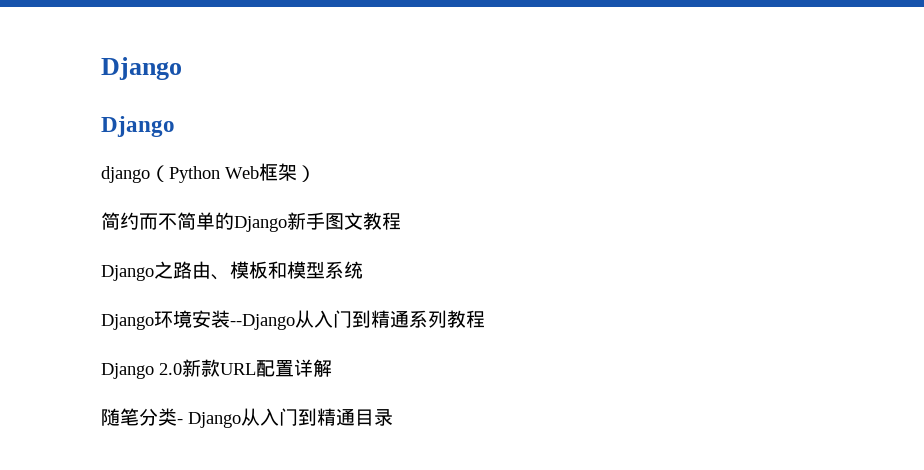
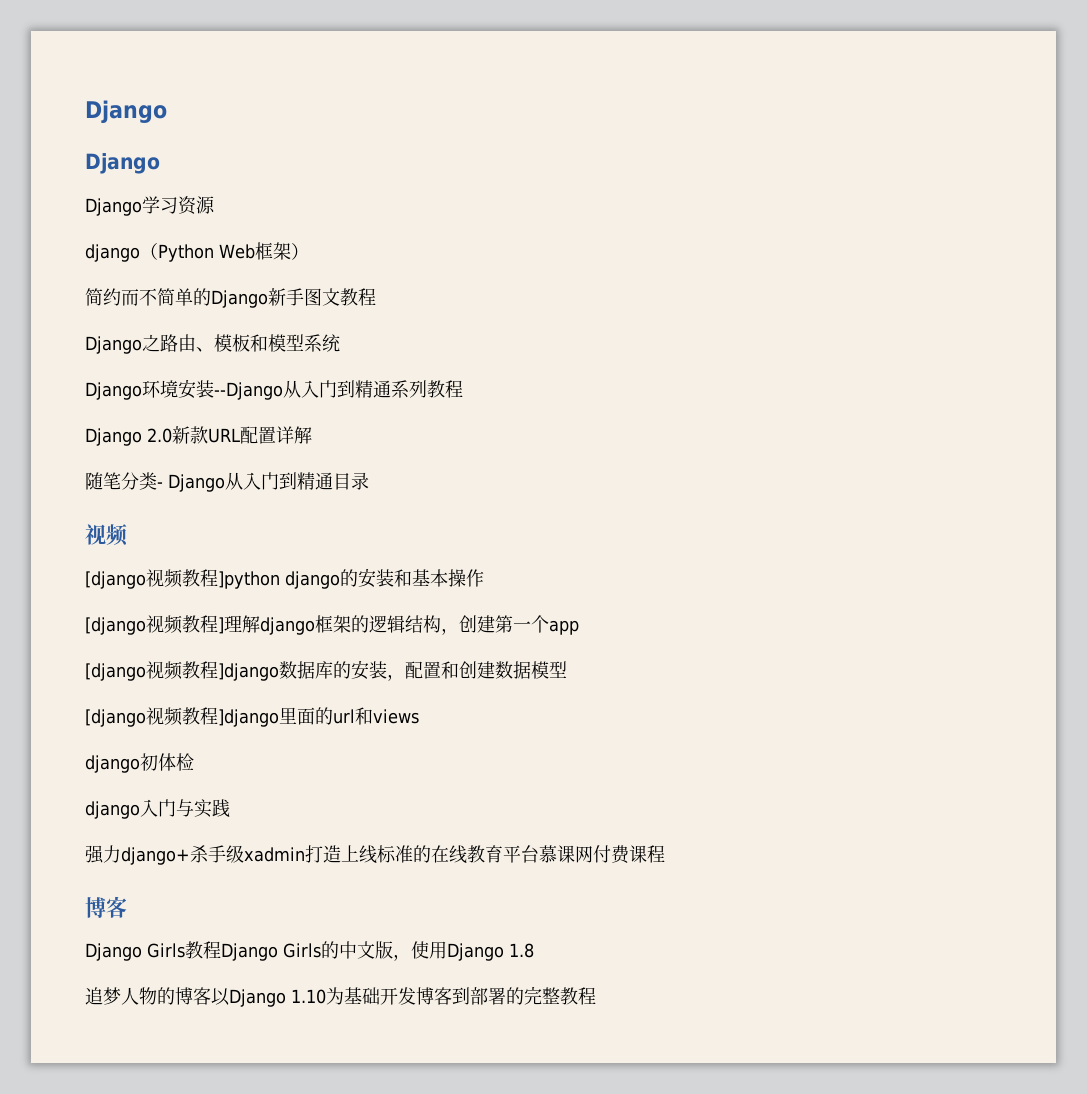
[101,57,182,80] [101,116,175,137] Django // Django -> [85,100,167,123] [85,153,160,174] [85,196,215,216] Django // Django // Django学习资源
(393, 417) none -> [85,524,128,546] [85,568,484,589] [85,615,579,635] [85,660,567,681] [85,707,419,727] [85,753,194,773] [85,799,230,819] [85,845,665,865] [85,896,127,918] [85,941,534,961] [85,986,596,1007] // 视频 // [django视频教程]python django的安装和基本操作 // [django视频教程]理解django框架的逻辑结构，创建第一个app // [django视频教程]django数据库的安装，配置和创建数据模型 // [django视频教程]django里面的url和views // django初体检 // django入门与实践 // 强力django+杀手级xadmin打造上线标准的在线教育平台慕课网付费课程 // 博客 // Django Girls教程Django Girls的中文版，使用Django 1.8 // 追梦人物的博客以Django 1.10为基础开发博客到部署的完整教程

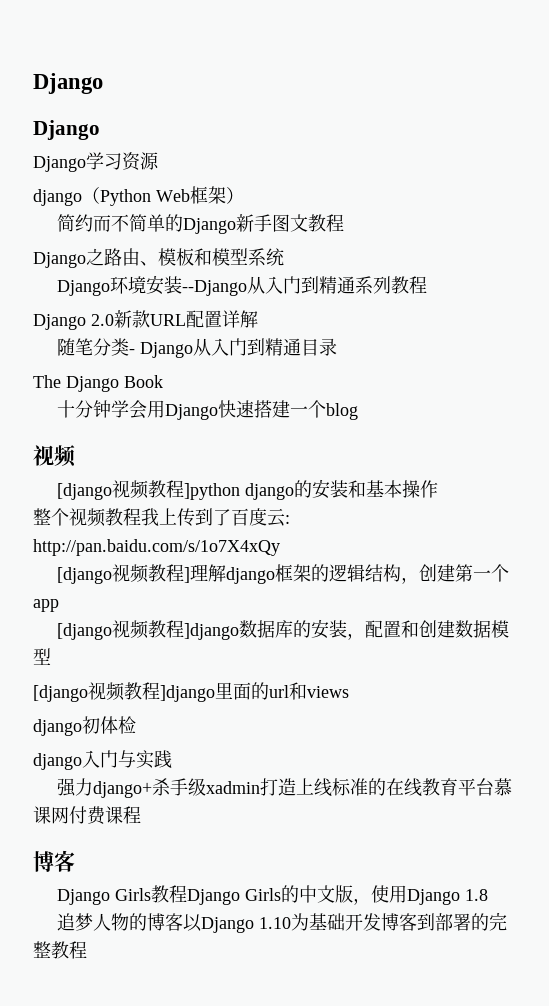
(369, 481) none -> [33,375,163,392] [56,400,358,420] // The Django Book // 十分钟学会用Django快速搭建一个blog
(484, 578) none -> [33,508,290,527] [33,539,280,556] // 整个视频教程我上传到了百度云: http://pan.baidu.com/s/1o7X4xQy

